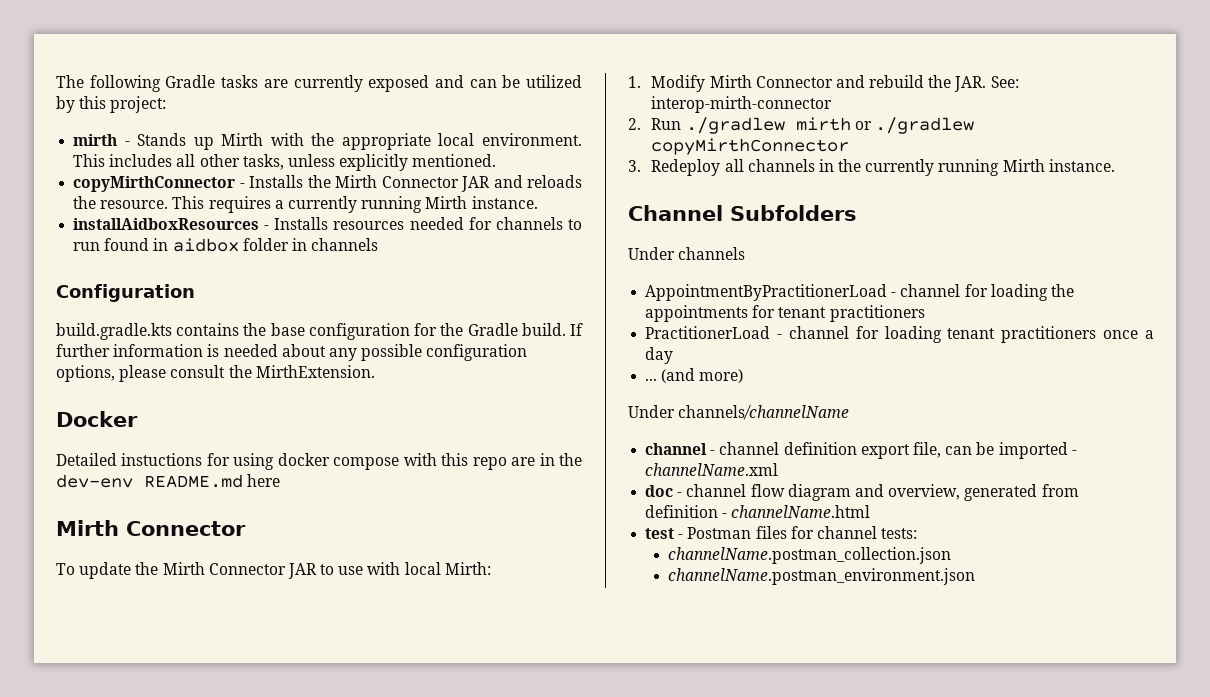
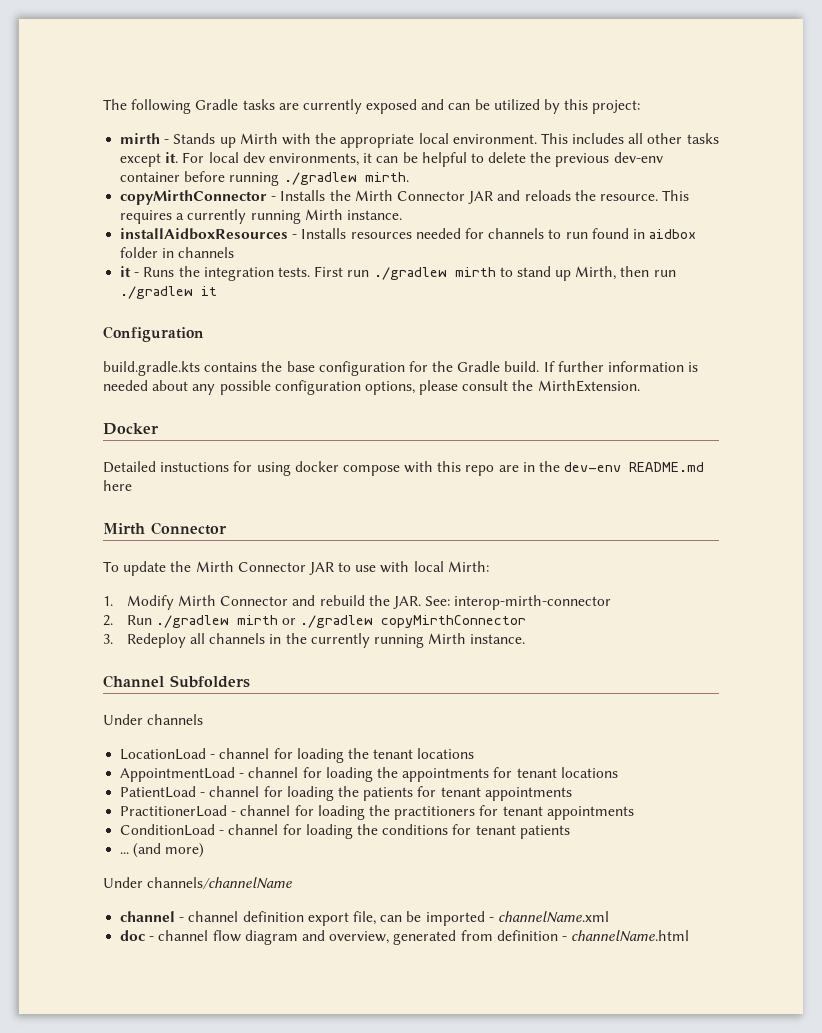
[242,154,497,171] tasks, unless explicitly mentioned. -> [686,133,719,144] [120,152,663,167] [120,171,409,186] tasks except it. For local dev environments, it can be helpful to delete the previous dev-env container before running ./gradlew mirth.
(379, 244) none -> [120,266,676,281] [120,286,218,299] // it - Runs the integration tests. First run ./gradlew mirth to stand up Mirth, then run ./gradlew it
[645,284,888,301] AppointmentByPractitionerLoad -> [120,748,475,763] [120,767,236,782] LocationLoad - channel for loading the tenant locations // AppointmentLoad
[829,305,925,322] practitioners -> [560,767,618,778] [120,786,572,801] locations // PatientLoad - channel for loading the patients for tenant appointments
[947,326,1154,343] [645,347,674,364] tenant practitioners once a day -> [368,805,634,820] [120,824,570,839] the practitioners for tenant appointments // ConditionLoad - channel for loading the conditions for tenant patients
[645,526,918,539] [668,547,952,564] [668,568,976,585] // test - Postman files for channel tests: // channelName.postman_collection.json // channelName.postman_environment.json -> (690, 936) none

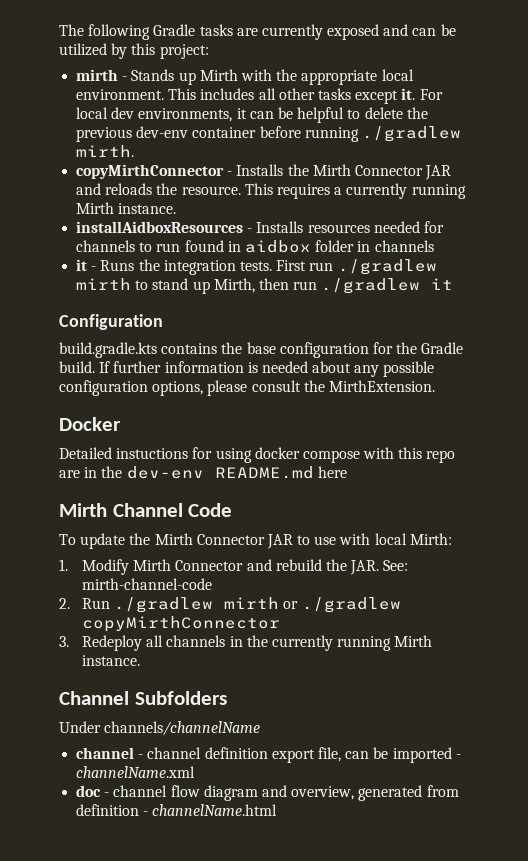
[151,522,227,535] Connector -> [112,503,233,517] Channel Code
[454,595,612,610] interop-mirth-connector -> [82,578,213,590] mirth-channel-code
[103,714,204,725] [120,748,475,763] [120,767,618,782] [120,786,572,801] [120,805,634,820] [120,824,570,839] [120,843,205,858] // Under channels // LocationLoad - channel for loading the tenant locations // AppointmentLoad - channel for loading the appointments for tenant locations // PatientLoad - channel for loading the patients for tenant appointments // PractitionerLoad - channel for loading the practitioners for tenant appointments // ConditionLoad - channel for loading the conditions for tenant patients // ... (and more) -> (227, 698) none

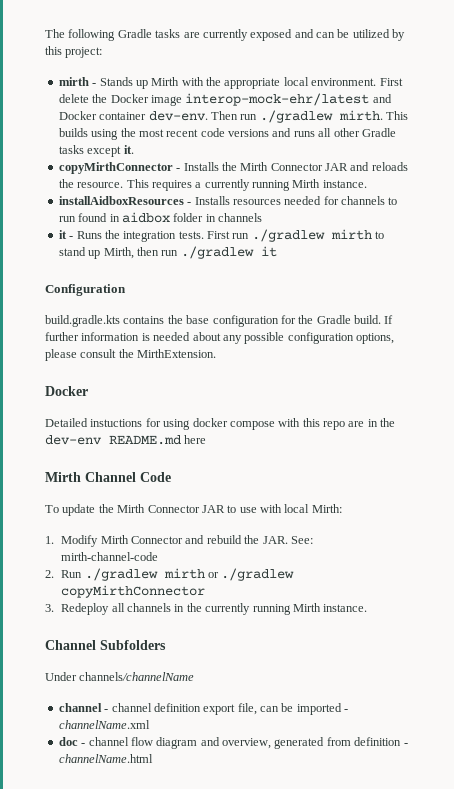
[168,88,255,100] This includes -> [379,78,403,86] [58,93,392,106] [58,110,408,123] [58,128,315,140] First delete the Docker image interop-mock-ehr/latest and Docker container dev-env. Then run ./gradlew mirth. This builds using the most recent code versions and runs
(315, 94) none -> [361,128,396,137] Gradle
[419,89,443,100] [76,107,428,123] [76,126,461,142] [76,145,135,157] For local dev environments, it can be helpful to delete the previous dev-env container before running ./gradlew mirth. -> (134, 149) none

